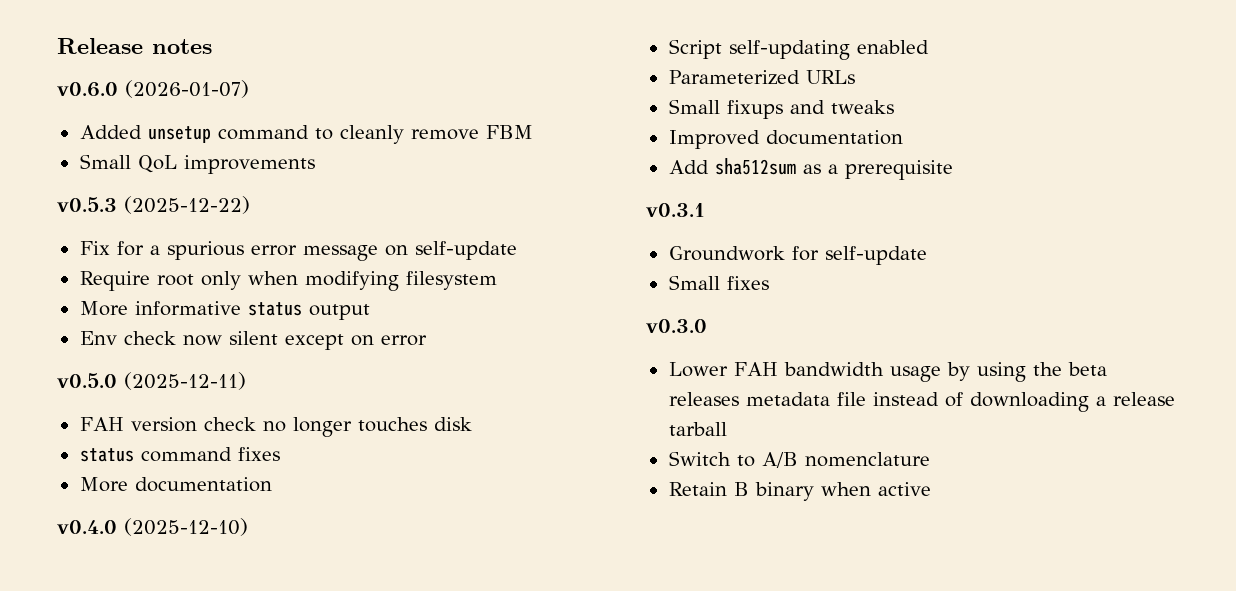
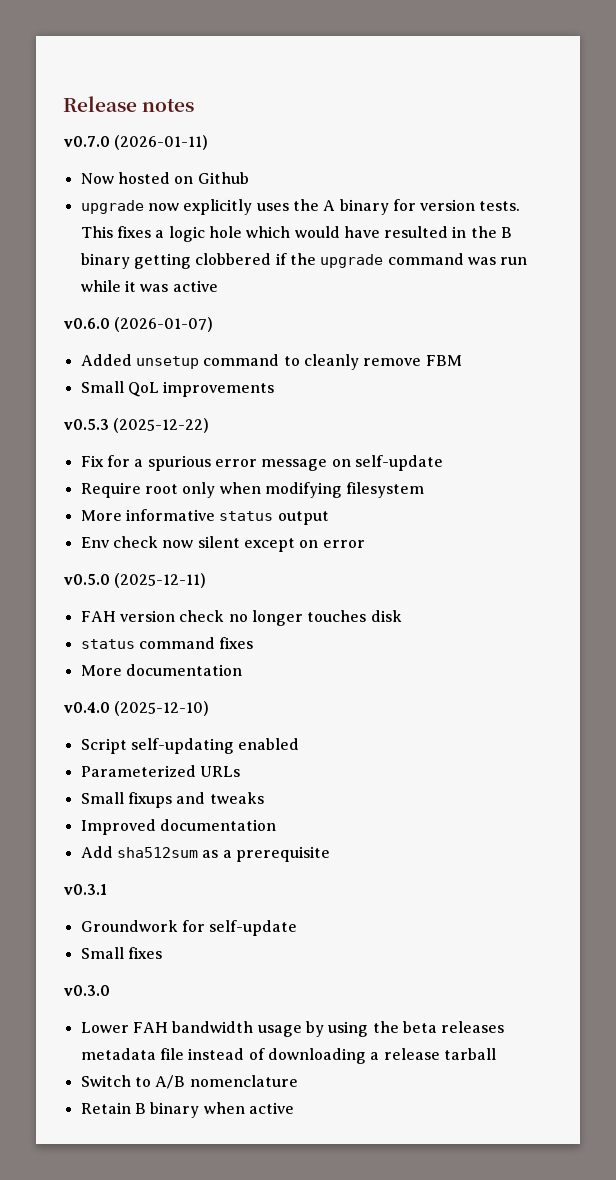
(212, 46) none -> [63,135,209,150] [80,172,249,184] [80,199,521,215] [80,226,513,242] [80,253,528,269] [80,280,218,292] // v0.7.0 (2026-01-11) // Now hosted on Github // upgrade now explicitly uses the A binary for version tests. This fixes a logic hole which would have resulted in the B binary getting clobbered if the upgrade command was run while it was active

